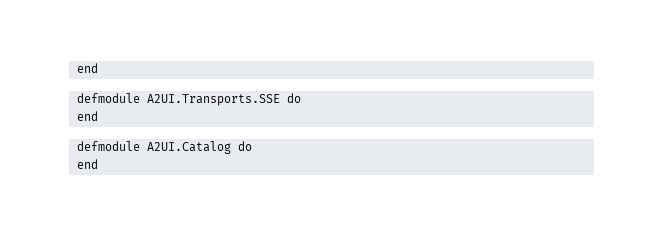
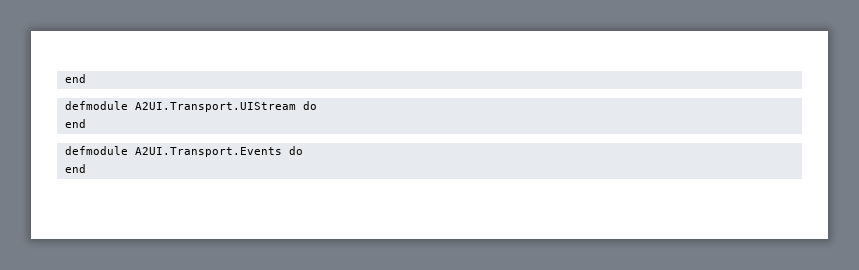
[76,63,98,73] [76,93,280,106] end // defmodule A2UI.Transports.SSE -> [64,74,86,83] [64,101,296,112] end // defmodule A2UI.Transport.UIStream
[146,141,231,154] A2UI.Catalog -> [134,147,282,157] A2UI.Transport.Events

